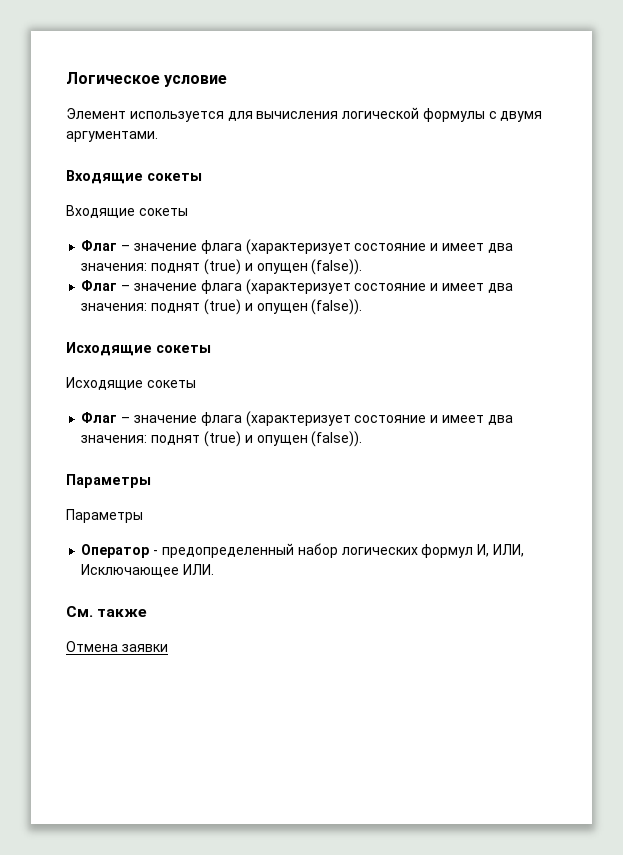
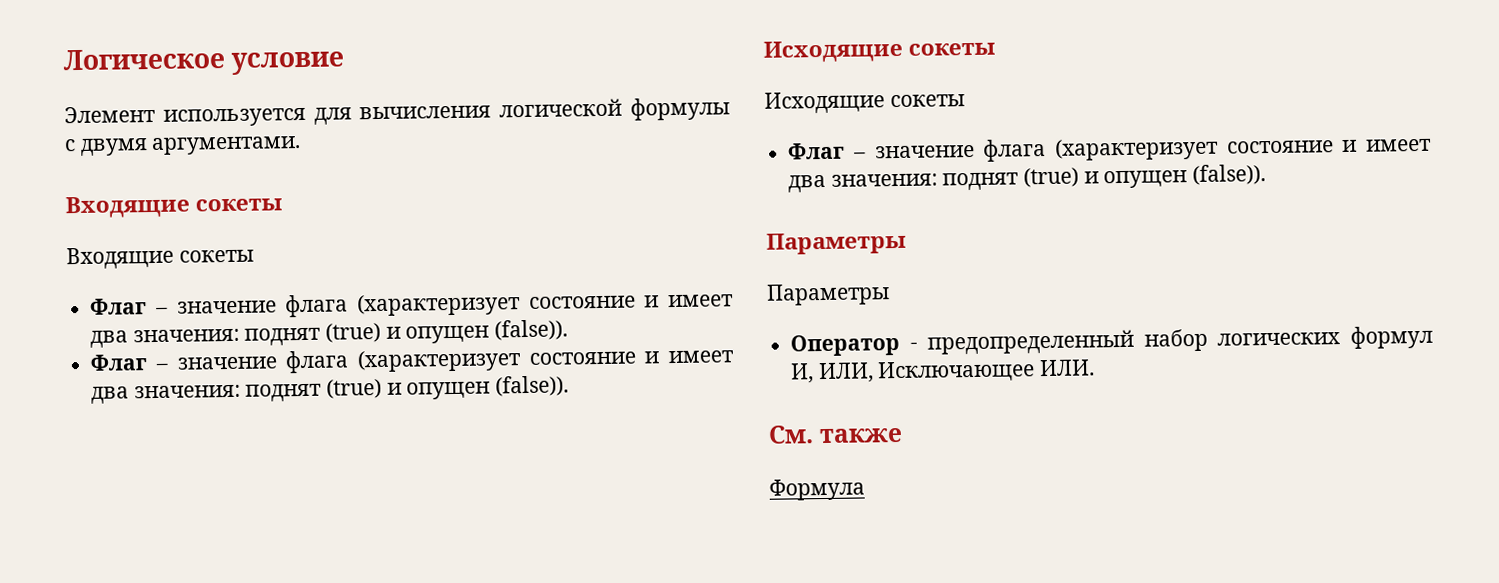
[66,641,168,652] Отмена заявки -> [769,478,865,501] Формула

